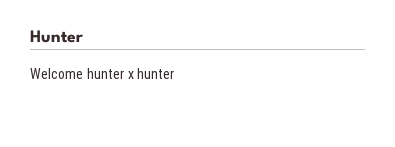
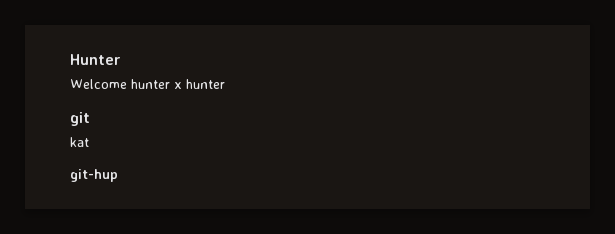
(175, 73) none -> [70,112,90,126] [70,137,89,147] [70,169,118,182] // git // kat // git-hup

